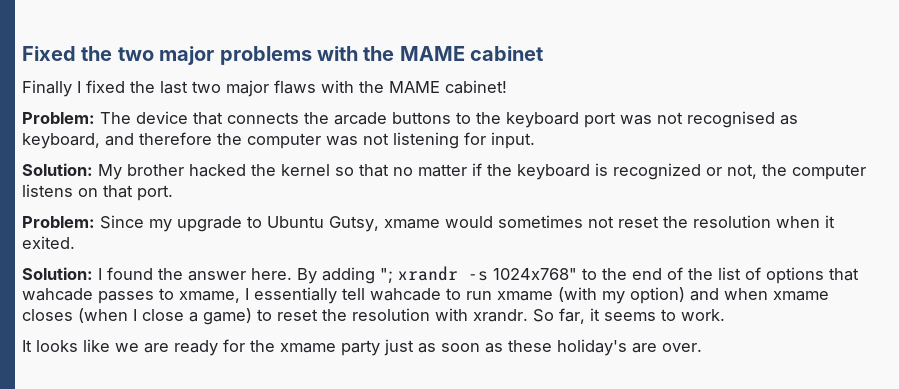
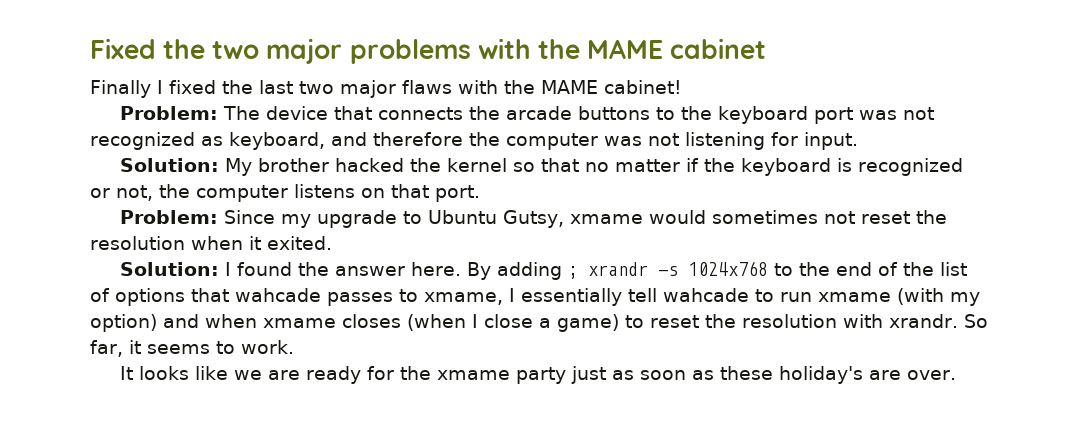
[687,111,775,128] recognised -> [90,132,195,150] recognized
[380,268,393,283] "; -> [568,266,579,279] ;
[493,268,577,280] 1024x768" -> [688,261,769,276] 1024x768

